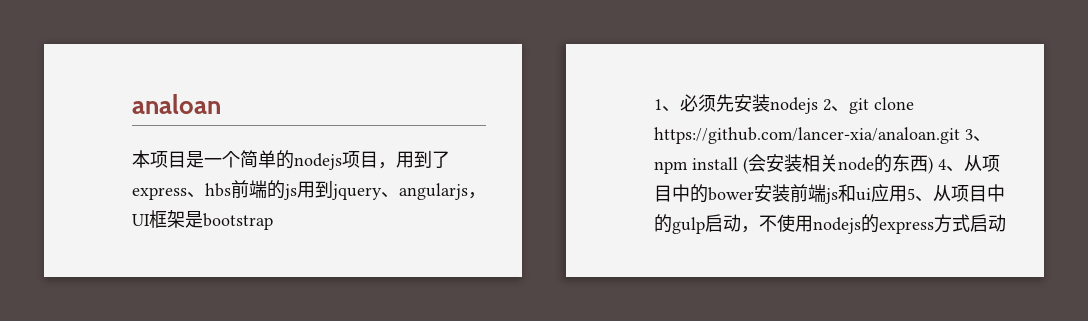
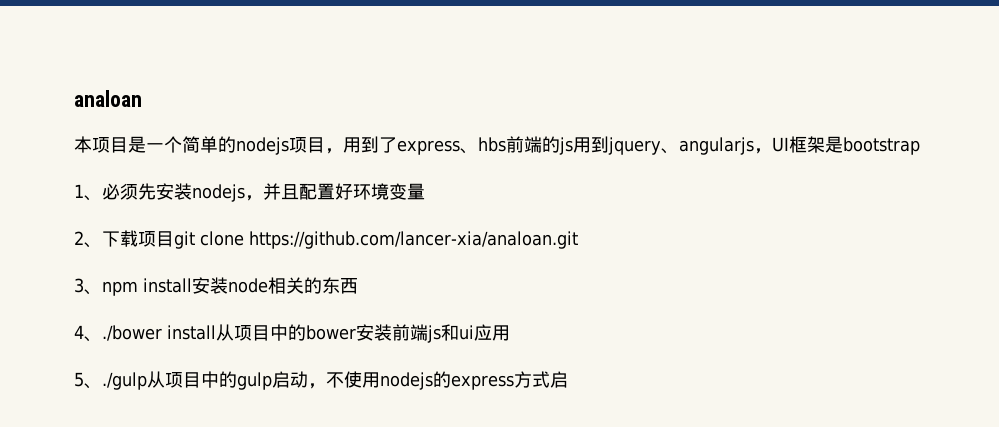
[823,99,849,112] 2、 -> [245,183,425,201] [74,230,174,248] ，并且配置好环境变量 // 2、下载项目
(960, 135) none -> (578, 240) //
[743,154,964,174] (会安装相关node的东西) 4、 -> [192,277,358,294] [74,325,216,342] 安装node相关的东西 // 4、./bower install
[907,188,933,202] 5、 -> [74,372,147,390] // 5、./gulp
[988,214,1006,232] 动 -> (568, 379) none

